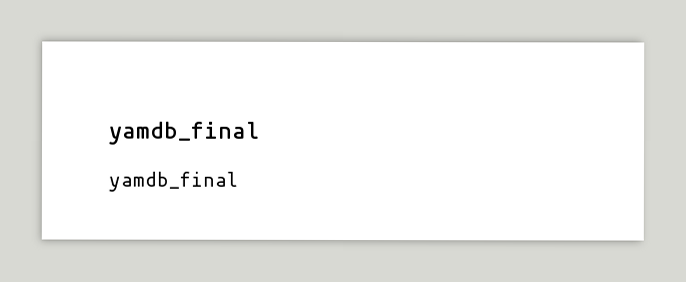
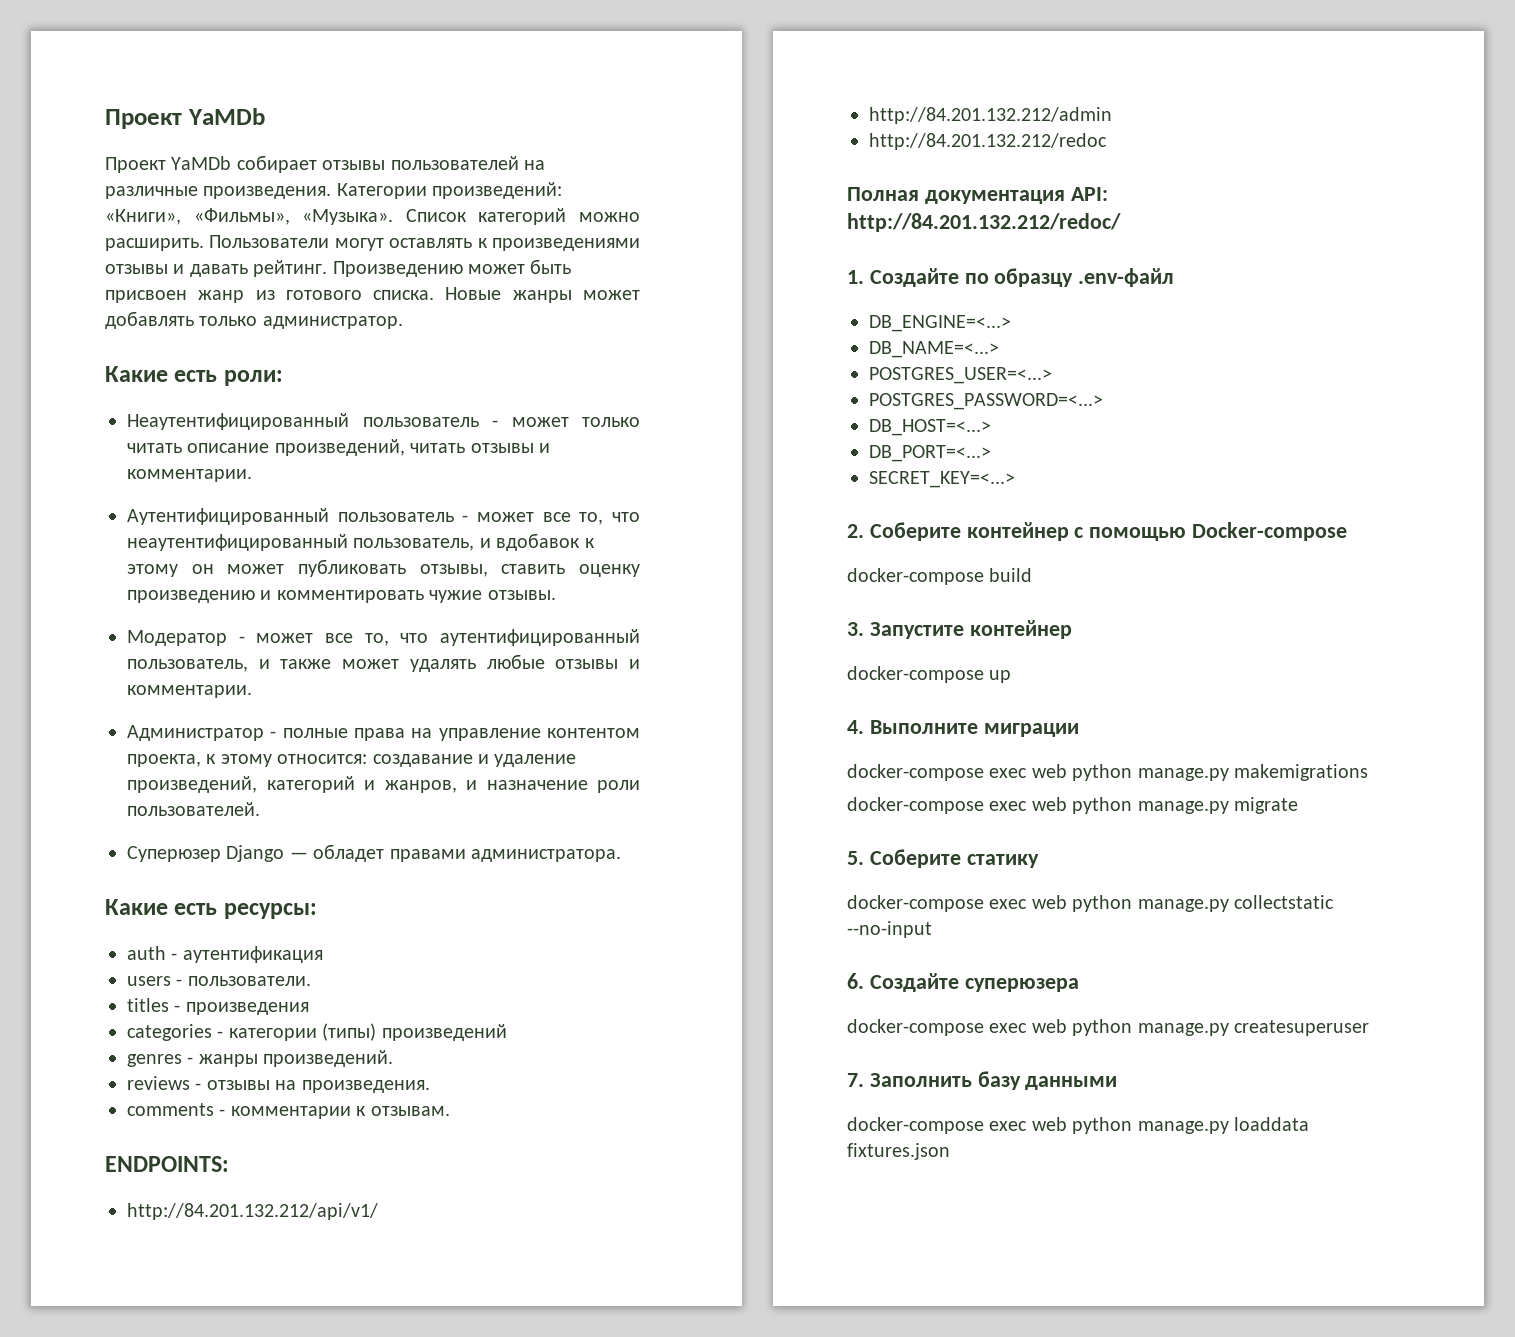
[108,121,260,145] [108,171,238,192] yamdb_final // yamdb_final -> [105,108,265,129] [105,155,545,173] [105,182,563,199] [105,208,640,225] [105,235,640,251] [105,259,572,277] [105,287,640,303] [105,311,403,329] [105,366,283,386] [127,413,640,430] [127,439,550,456] [127,469,252,482] [127,508,641,525] [127,533,595,551] [127,559,640,577] [127,590,556,603] [127,629,641,646] [127,654,640,672] [127,685,252,698] [127,725,640,741] [127,754,577,767] [127,776,640,793] [127,802,260,816] [127,844,621,862] [105,899,317,919] [127,946,323,963] [127,976,311,986] [127,998,309,1015] [127,1023,507,1041] [127,1050,394,1067] [127,1076,430,1093] [127,1103,450,1119] [105,1156,229,1172] [127,1203,378,1220] [869,107,1112,124] [869,133,1107,150] [847,187,1108,204] [847,213,1121,232] [847,268,1175,287] [869,315,1011,332] [869,341,999,358] [869,367,1052,384] [869,393,1103,410] [869,419,991,436] [869,445,991,462] [869,471,1015,488] [847,522,1348,541] [847,568,1033,585] [847,620,1072,639] [847,666,1012,683] [847,720,1079,737] [847,764,1368,781] [847,797,1298,814] [847,849,1039,868] [847,895,1334,912] [847,921,932,938] [847,973,1079,992] [847,1019,1369,1036] [847,1071,1118,1090] [847,1117,1309,1134] [847,1143,950,1160] Проект YaMDb // Проект YaMDb собирает отзывы пользователей на различные произведения. Категории произведений: «Книги», «Фильмы», «Музыка». Список категорий можно расширить. Пользователи могут оставлять к произведениями отзывы и давать рейтинг. Произведению может быть присвоен жанр из готового списка. Новые жанры может добавлять только администратор. // Какие есть роли: // Неаутентифицированный пользователь - может только читать описание произведений, читать отзывы и комментарии. // Аутентифицированный пользователь - может все то, что неаутентифицированный пользователь, и вдобавок к этому он может публиковать отзывы, ставить оценку произведению и комментировать чужие отзывы. // Модератор - может все то, что аутентифицированный пользователь, и также может удалять любые отзывы и комментарии. // Администратор - полные права на управление контентом проекта, к этому относится: создавание и удаление произведений, категорий и жанров, и назначение роли пользователей. // Суперюзер Django — обладет правами администратора. // Какие есть ресурсы: // auth - аутентификация // users - пользователи. // titles - произведения // categories - категории (типы) произведений // genres - жанры произведений. // reviews - отзывы на произведения. // comments - комментарии к отзывам. // ENDPOINTS: // http://84.201.132.212/api/v1/ // http://84.201.132.212/admin // http://84.201.132.212/redoc // Полная документация API: http://84.201.132.212/redoc/ // 1. Создайте по образцу .env-файл // DB_ENGINE=<...> // DB_NAME=<...> // POSTGRES_USER=<...> // POSTGRES_PASSWORD=<...> // DB_HOST=<...> // DB_PORT=<...> // SECRET_KEY=<...> // 2. Соберите контейнер с помощью Docker-compose // docker-compose build // 3. Запустите контейнер // docker-compose up // 4. Выполните миграции // docker-compose exec web python manage.py makemigrations // docker-compose exec web python manage.py migrate // 5. Соберите статику // docker-compose exec web python manage.py collectstatic --no-input // 6. Создайте суперюзера // docker-compose exec web python manage.py createsuperuser // 7. Заполнить базу данными // docker-compose exec web python manage.py loaddata fixtures.json

